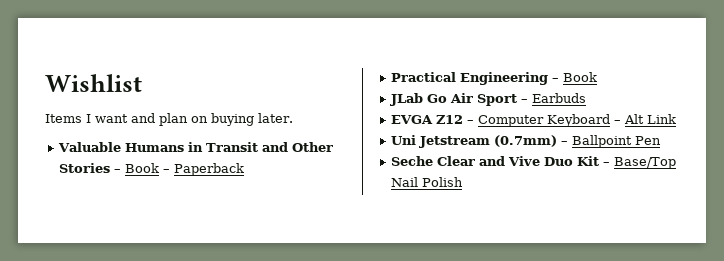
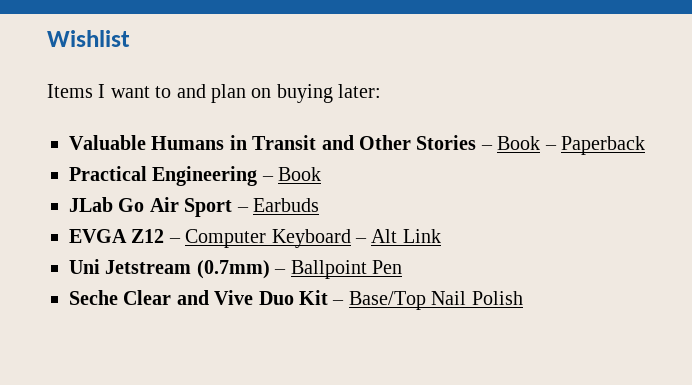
(128, 118) none -> [155,86,172,98] to
[258,113,293,123] later. -> [338,84,382,98] later:

